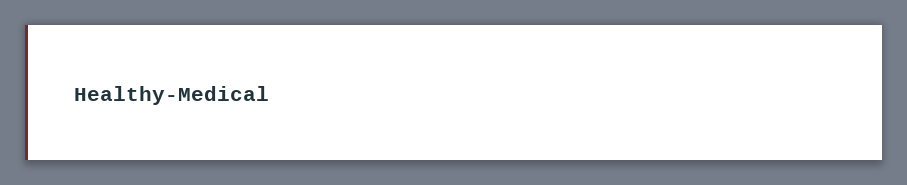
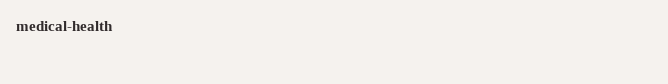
[74,86,269,105] Healthy-Medical -> [16,21,113,31] medical-health

